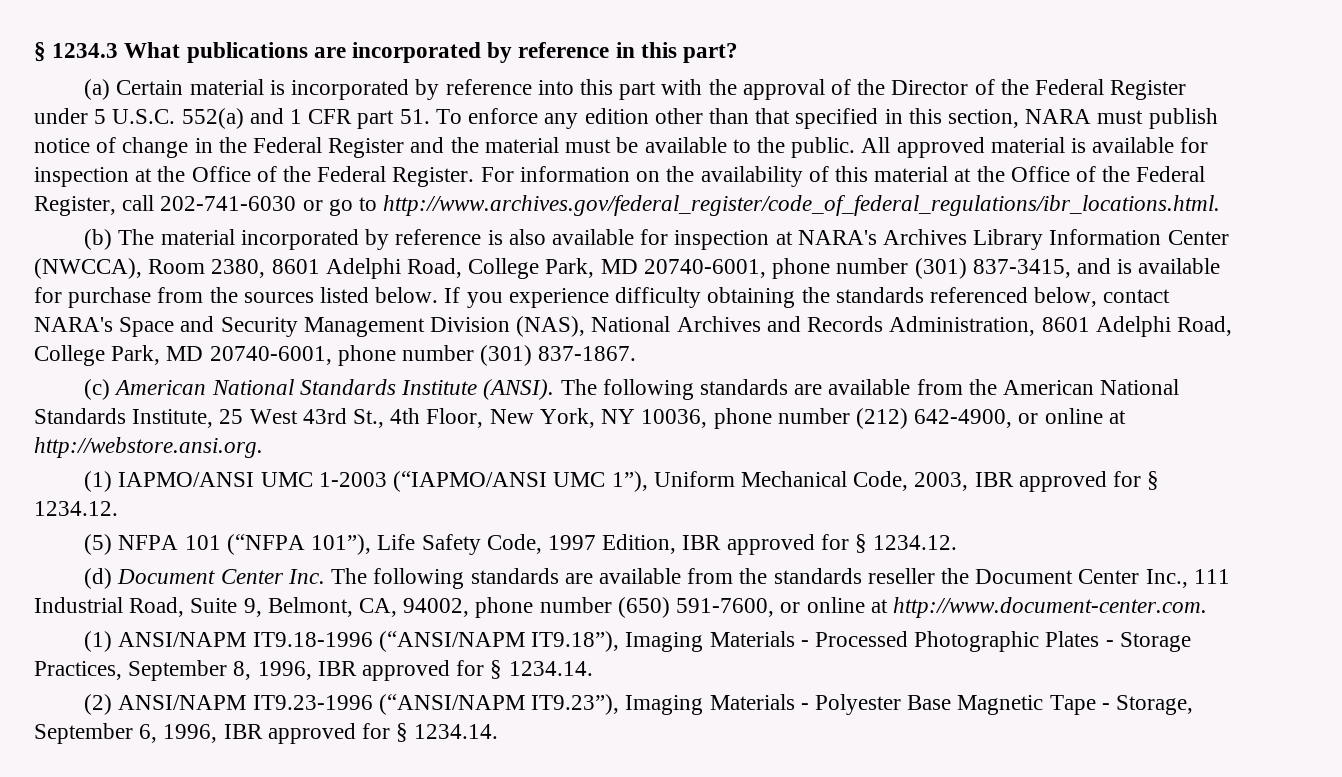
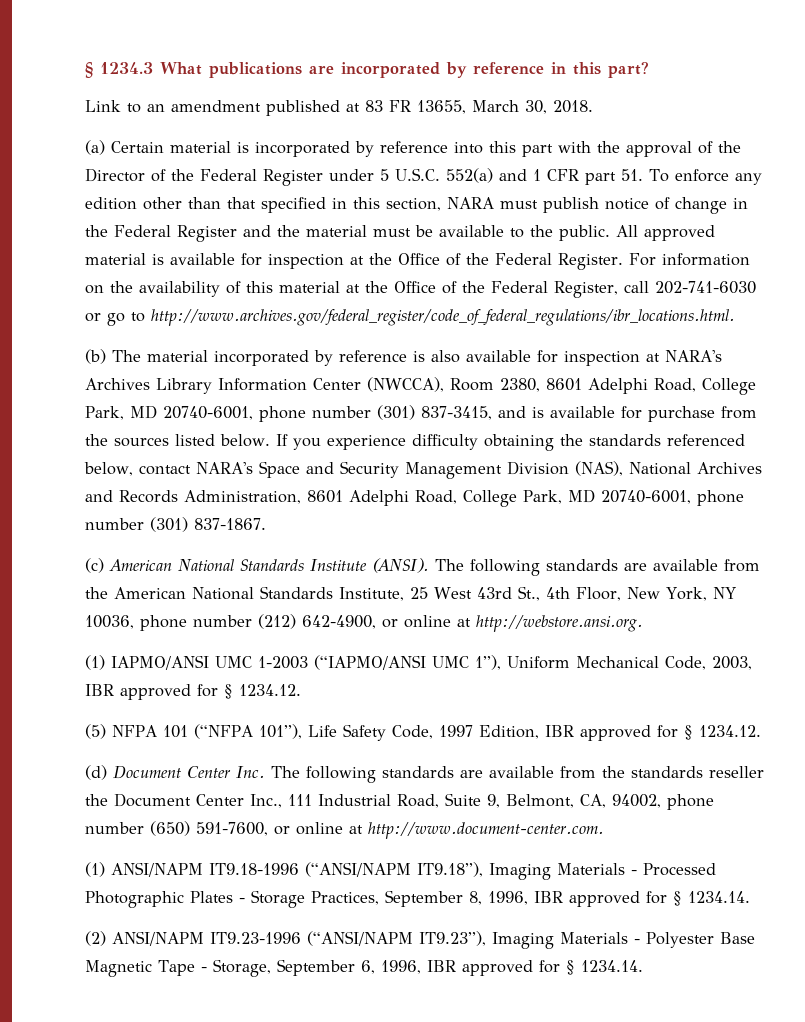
(739, 53) none -> [85,100,593,116] // Link to an amendment published at 83 FR 13655, March 30, 2018.

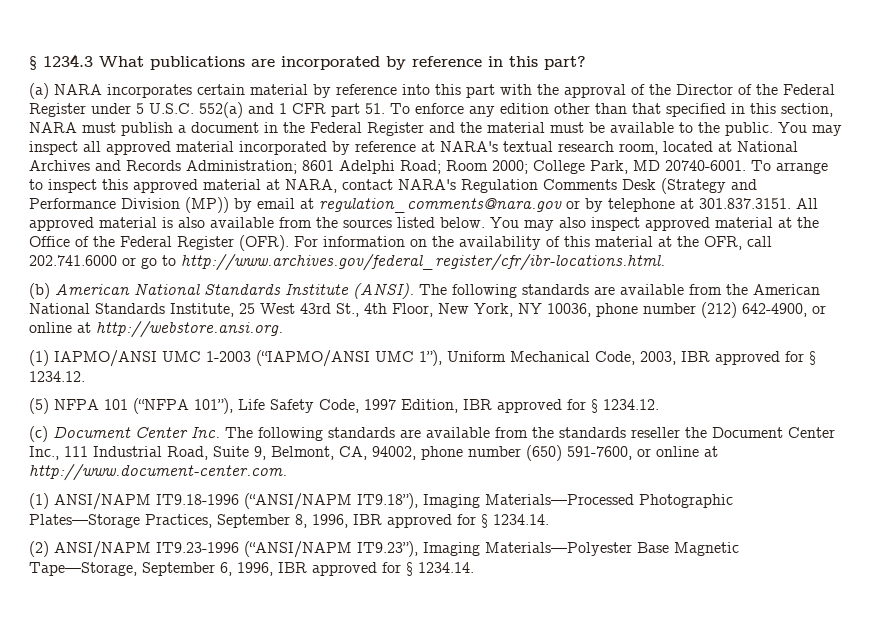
[85,100,593,116] [85,140,350,157] Link to an amendment published at 83 FR 13655, March 30, 2018. // (a) Certain material is incorporated -> [29,83,308,99] (a) NARA incorporates certain material
[605,197,727,214] notice of change -> [178,122,259,133] a document
[616,225,715,241] [85,253,623,270] All approved material is available for inspection at the Office of the Federal Register. -> [778,122,842,136] [29,141,798,155] [29,160,828,174] [29,178,757,194] [29,197,818,213] [29,217,819,231] [29,235,289,251] You may inspect all approved material incorporated by reference at NARA's textual research room, located at National Archives and Records Administration; 8601 Adelphi Road; Room 2000; College Park, MD 20740-6001. To arrange to inspect this approved material at NARA, contact NARA's Regulation Comments Desk (Strategy and Performance Division (MP)) by email at regulation_comments@nara.gov or by telephone at 301.837.3151. All approved material is also available from the sources listed below. You may also inspect approved material at the Office of the Federal Register (OFR).
[394,281,756,298] Office of the Federal Register, call 202-741-6030 -> [704,236,772,250] [29,255,117,266] OFR, call 202.741.6000
[151,309,735,326] http://www.archives.gov/federal_register/code_of_federal_regulations/ibr_locations.html. -> [181,254,665,271] http://www.archives.gov/federal_register/cfr/ibr-locations.html.
[112,350,722,366] [85,377,756,395] [85,405,757,422] [85,434,745,451] [84,461,762,479] [85,489,744,507] [85,517,266,532] [85,558,104,573] The material incorporated by reference is also available for inspection at NARA's Archives Library Information Center (NWCCA), Room 2380, 8601 Adelphi Road, College Park, MD 20740-6001, phone number (301) 837-3415, and is available for purchase from the sources listed below. If you experience difficulty obtaining the standards referenced below, contact NARA's Space and Security Management Division (NAS), National Archives and Records Administration, 8601 Adelphi Road, College Park, MD 20740-6001, phone number (301) 837-1867. // (c) -> (50, 291) none
[85,765,107,780] (d) -> [29,426,48,442] (c)
[557,863,716,876] [85,890,305,908] Materials - Processed Photographic Plates - Storage -> [485,494,733,508] [29,514,140,528] Materials—Processed Photographic Plates—Storage
[560,932,755,948] [85,959,271,977] Materials - Polyester Base Magnetic Tape - Storage, -> [485,542,739,556] [29,562,137,576] Materials—Polyester Base Magnetic Tape—Storage,

